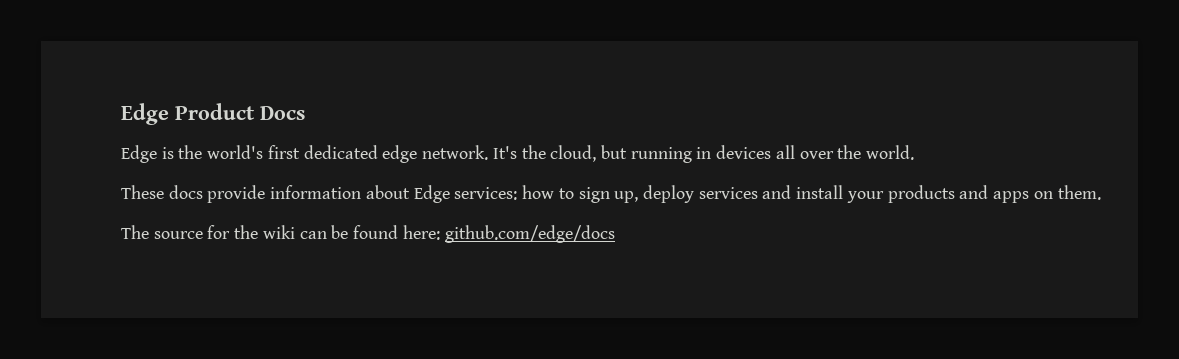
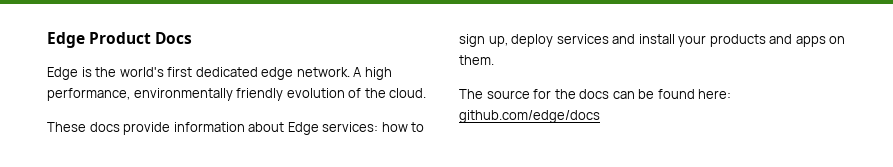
[492,145,915,163] It's the cloud, but running in devices all over the world. -> [353,67,392,80] [47,88,427,101] A high performance, environmentally friendly evolution of the cloud.
[262,225,295,239] wiki -> [579,89,610,99] docs

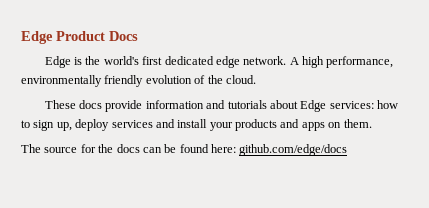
(245, 127) none -> [206,100,267,109] and tutorials

